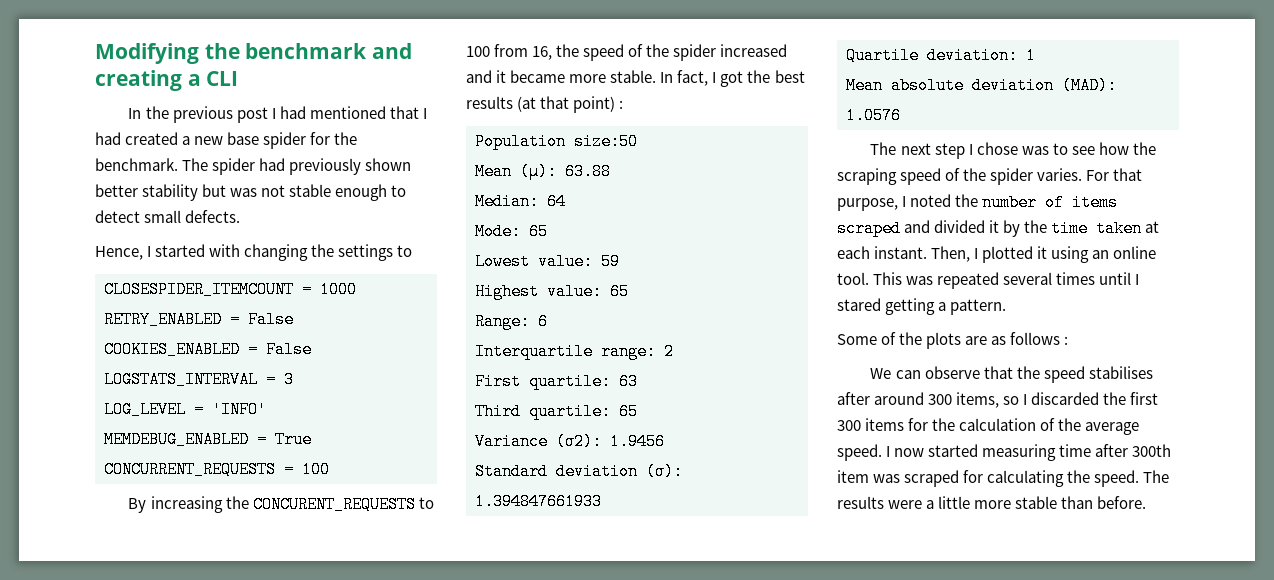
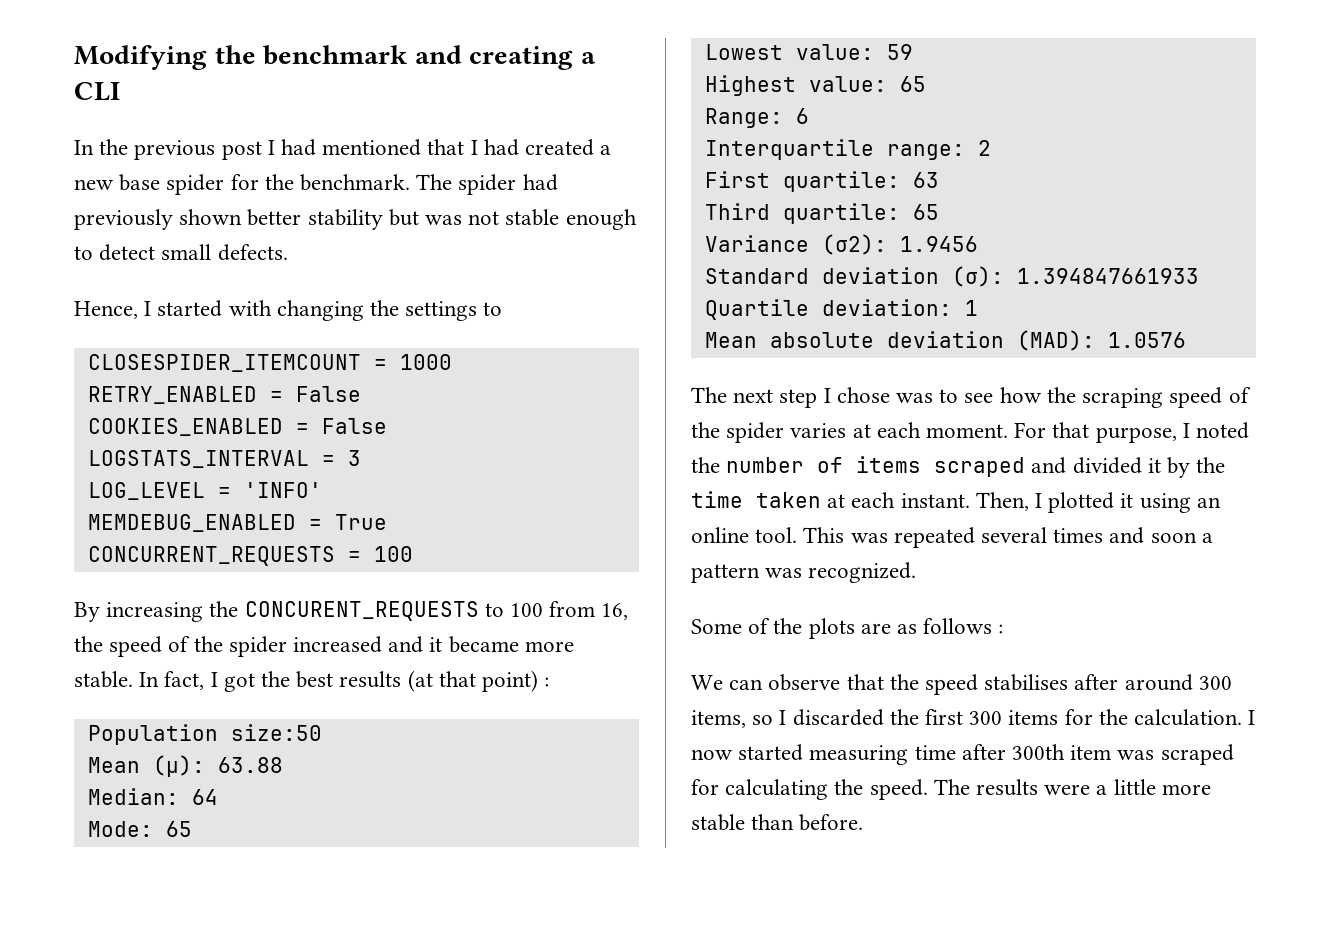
[1037,168,1083,181] varies. -> [790,422,1009,438] varies at each moment.
[1099,272,1140,285] [837,298,1007,315] until I stared getting a pattern. -> [1109,527,1213,544] [691,562,917,583] and soon a pattern was recognized.
[959,418,1140,435] [837,444,882,461] calculation of the average speed. -> [1134,709,1243,726] calculation.

